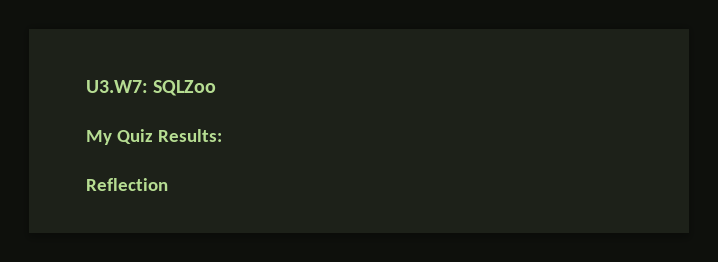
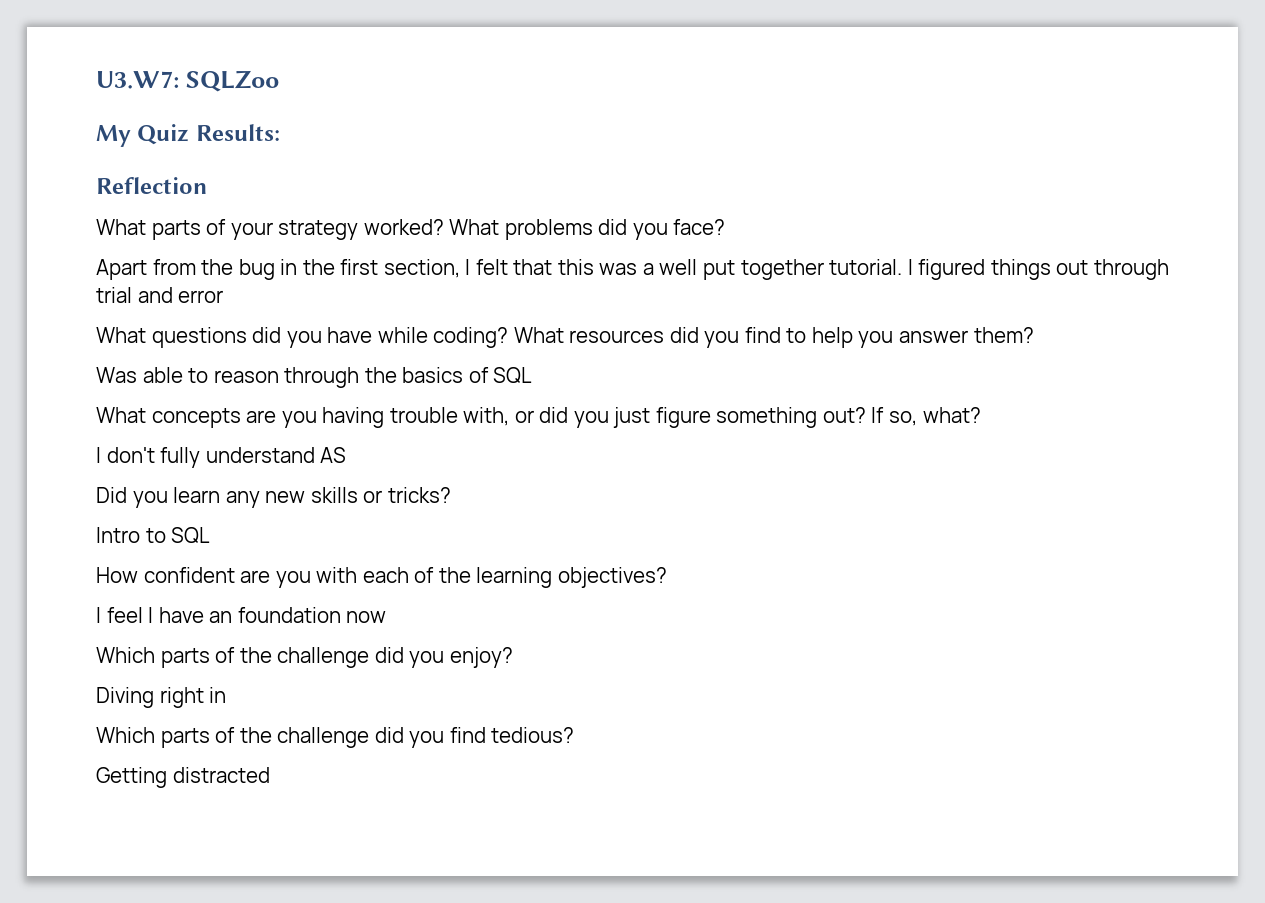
(168, 184) none -> [96,219,726,240] [96,259,1169,280] [96,287,224,303] [96,327,1034,348] [96,367,533,388] [96,407,981,428] [96,447,347,468] [96,487,451,508] [96,527,211,543] [96,567,667,588] [96,607,387,623] [96,647,513,668] [96,687,227,708] [96,727,575,748] [96,767,270,788] // What parts of your strategy worked? What problems did you face? // Apart from the bug in the first section, I felt that this was a well put together tutorial. I figured things out through trial and error // What questions did you have while coding? What resources did you find to help you answer them? // Was able to reason through the basics of SQL // What concepts are you having trouble with, or did you just figure something out? If so, what? // I don't fully understand AS // Did you learn any new skills or tricks? // Intro to SQL // How confident are you with each of the learning objectives? // I feel I have an foundation now // Which parts of the challenge did you enjoy? // Diving right in // Which parts of the challenge did you find tedious? // Getting distracted

